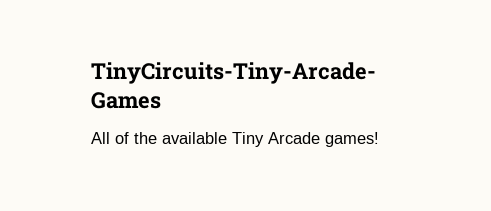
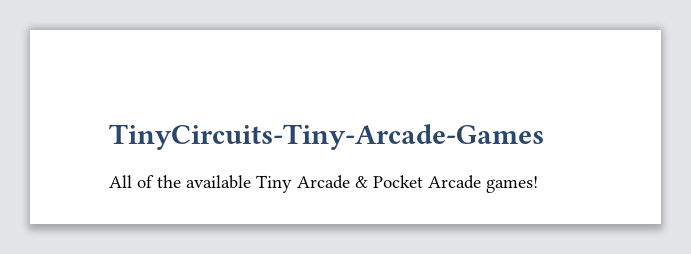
(320, 138) none -> [355,175,481,189] & Pocket Arcade

